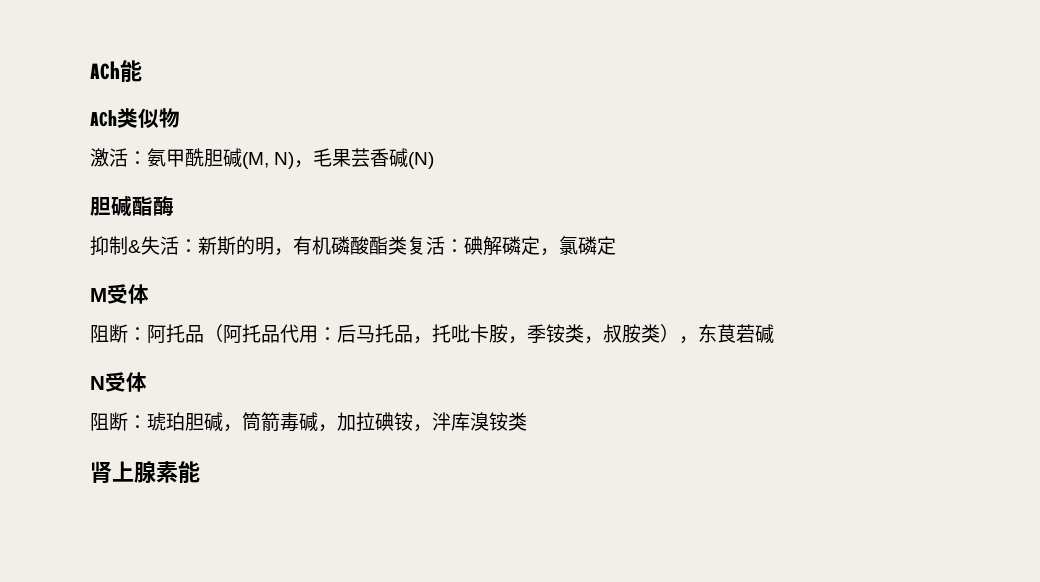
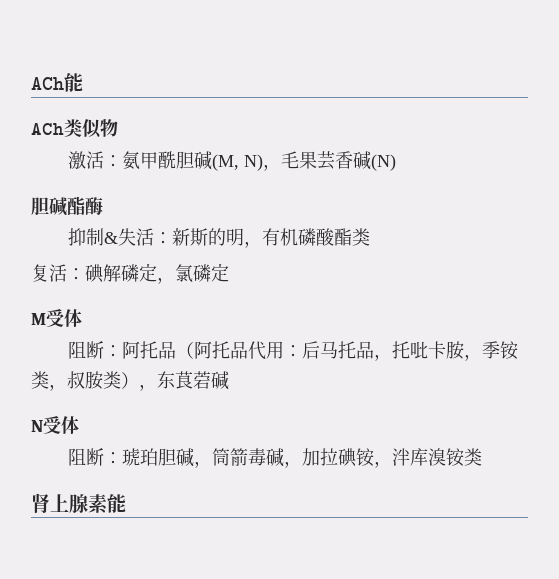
(407, 245) none -> (370, 237) //

